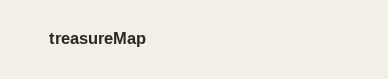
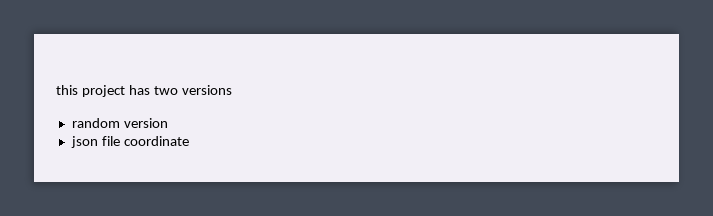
[49,32,146,47] treasureMap -> [56,85,232,97] [71,118,168,128] [70,136,189,148] this project has two versions // random version // json file coordinate

